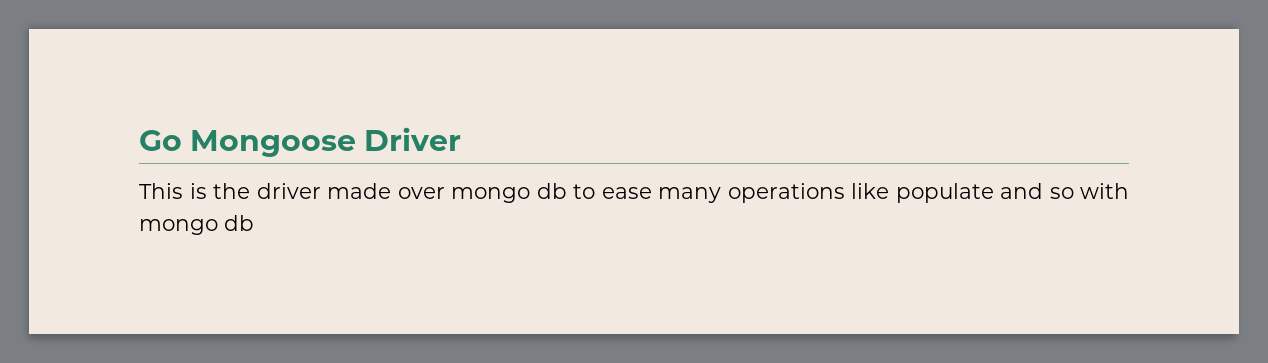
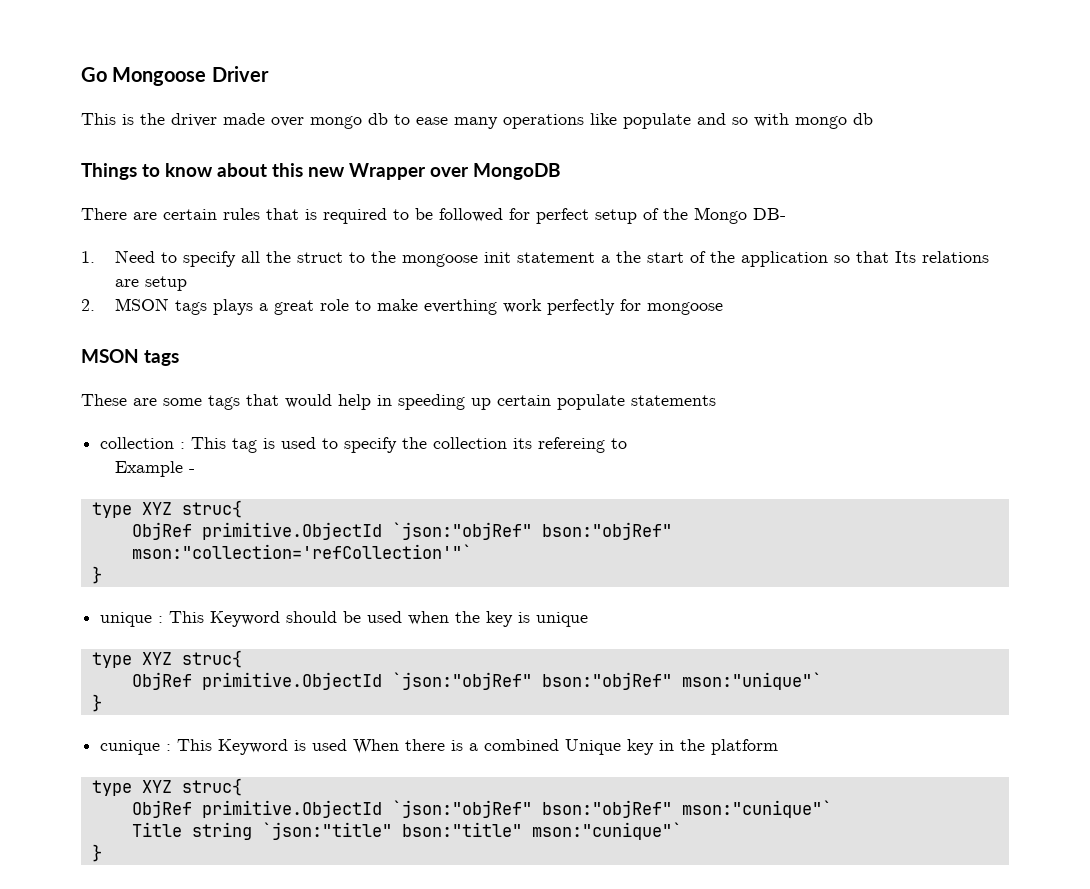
(254, 223) none -> [81,163,561,180] [81,207,786,224] [81,250,989,267] [114,276,187,291] [81,298,723,315] [81,349,179,366] [81,394,716,410] [100,437,628,453] [114,461,195,477] [91,500,242,518] [131,522,672,540] [131,544,472,559] [91,566,102,584] [100,611,589,627] [91,650,242,668] [131,672,822,690] [91,694,102,712] [100,739,779,755] [91,778,242,796] [131,800,832,818] [131,822,682,840] [91,844,102,862] // Things to know about this new Wrapper over MongoDB // There are certain rules that is required to be followed for perfect setup of the Mongo DB- // 1. Need to specify all the struct to the mongoose init statement a the start of the application so that Its relations are setup // 2. MSON tags plays a great role to make everthing work perfectly for mongoose // MSON tags // These are some tags that would help in speeding up certain populate statements // collection : This tag is used to specify the collection its refereing to // Example - // type XYZ struc{ // ObjRef primitive.ObjectId `json:"objRef" bson:"objRef" mson:"collection='refCollection'"` // } // unique : This Keyword should be used when the key is unique // type XYZ struc{ // ObjRef primitive.ObjectId `json:"objRef" bson:"objRef" mson:"unique"` // } // cunique : This Keyword is used When there is a combined Unique key in the platform // type XYZ struc{ // ObjRef primitive.ObjectId `json:"objRef" bson:"objRef" mson:"cunique"` // Title string `json:"title" bson:"title" mson:"cunique"` // }

